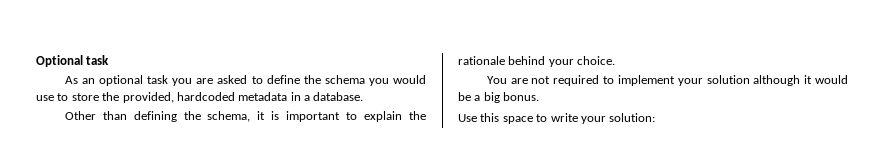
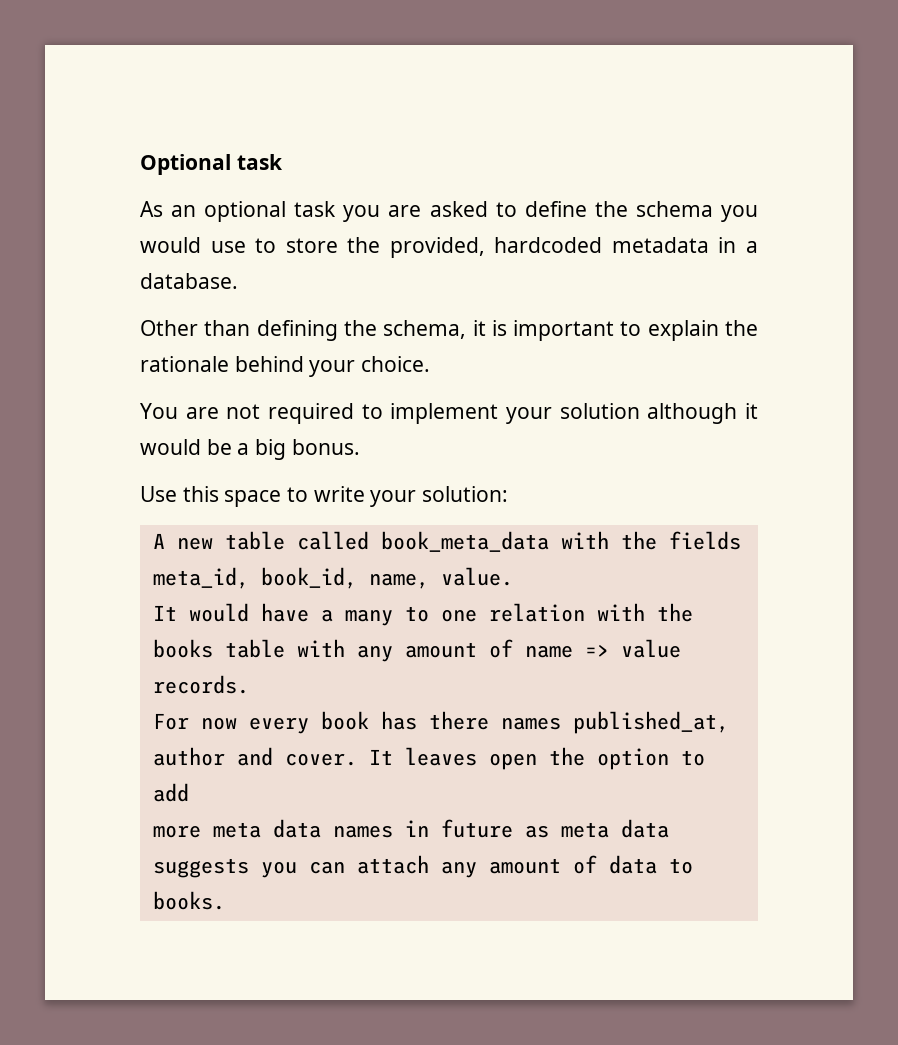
(656, 117) none -> [152,531,741,552] [152,567,513,589] [152,603,693,626] [152,639,681,662] [152,675,249,694] [152,711,729,734] [152,747,705,770] [152,783,189,802] [152,819,669,838] [152,855,693,878] [152,891,225,910] // A new table called book_meta_data with the fields meta_id, book_id, name, value. // It would have a many to one relation with the books table with any amount of name => value records. // For now every book has there names published_at, author and cover. It leaves open the option to add // more meta data names in future as meta data suggests you can attach any amount of data to books.

